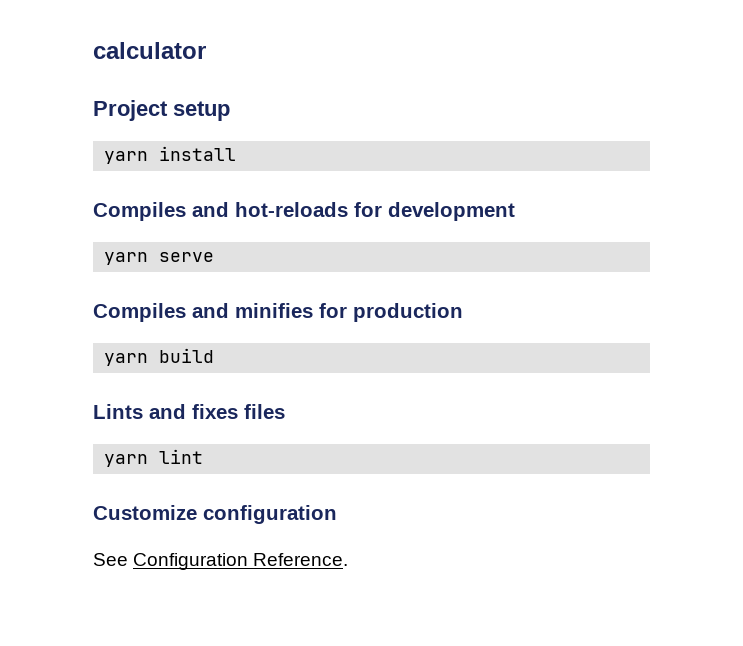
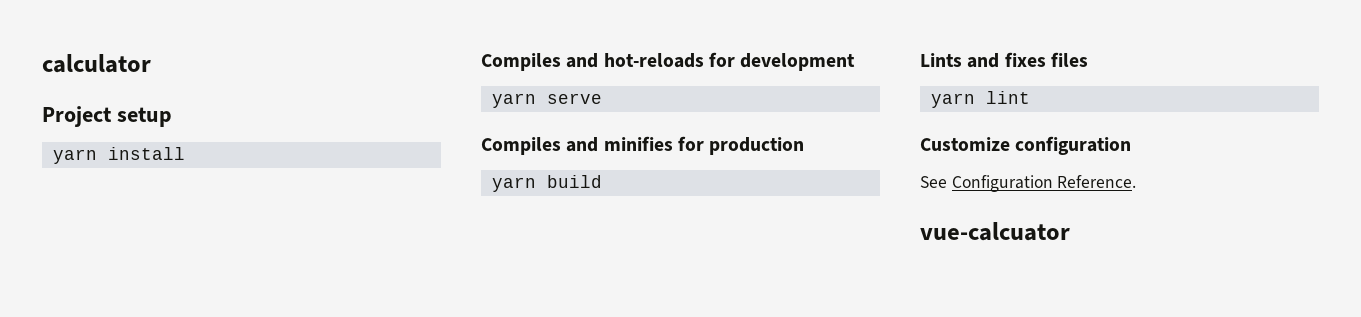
(349, 559) none -> [920,222,1070,241] // vue-calcuator

